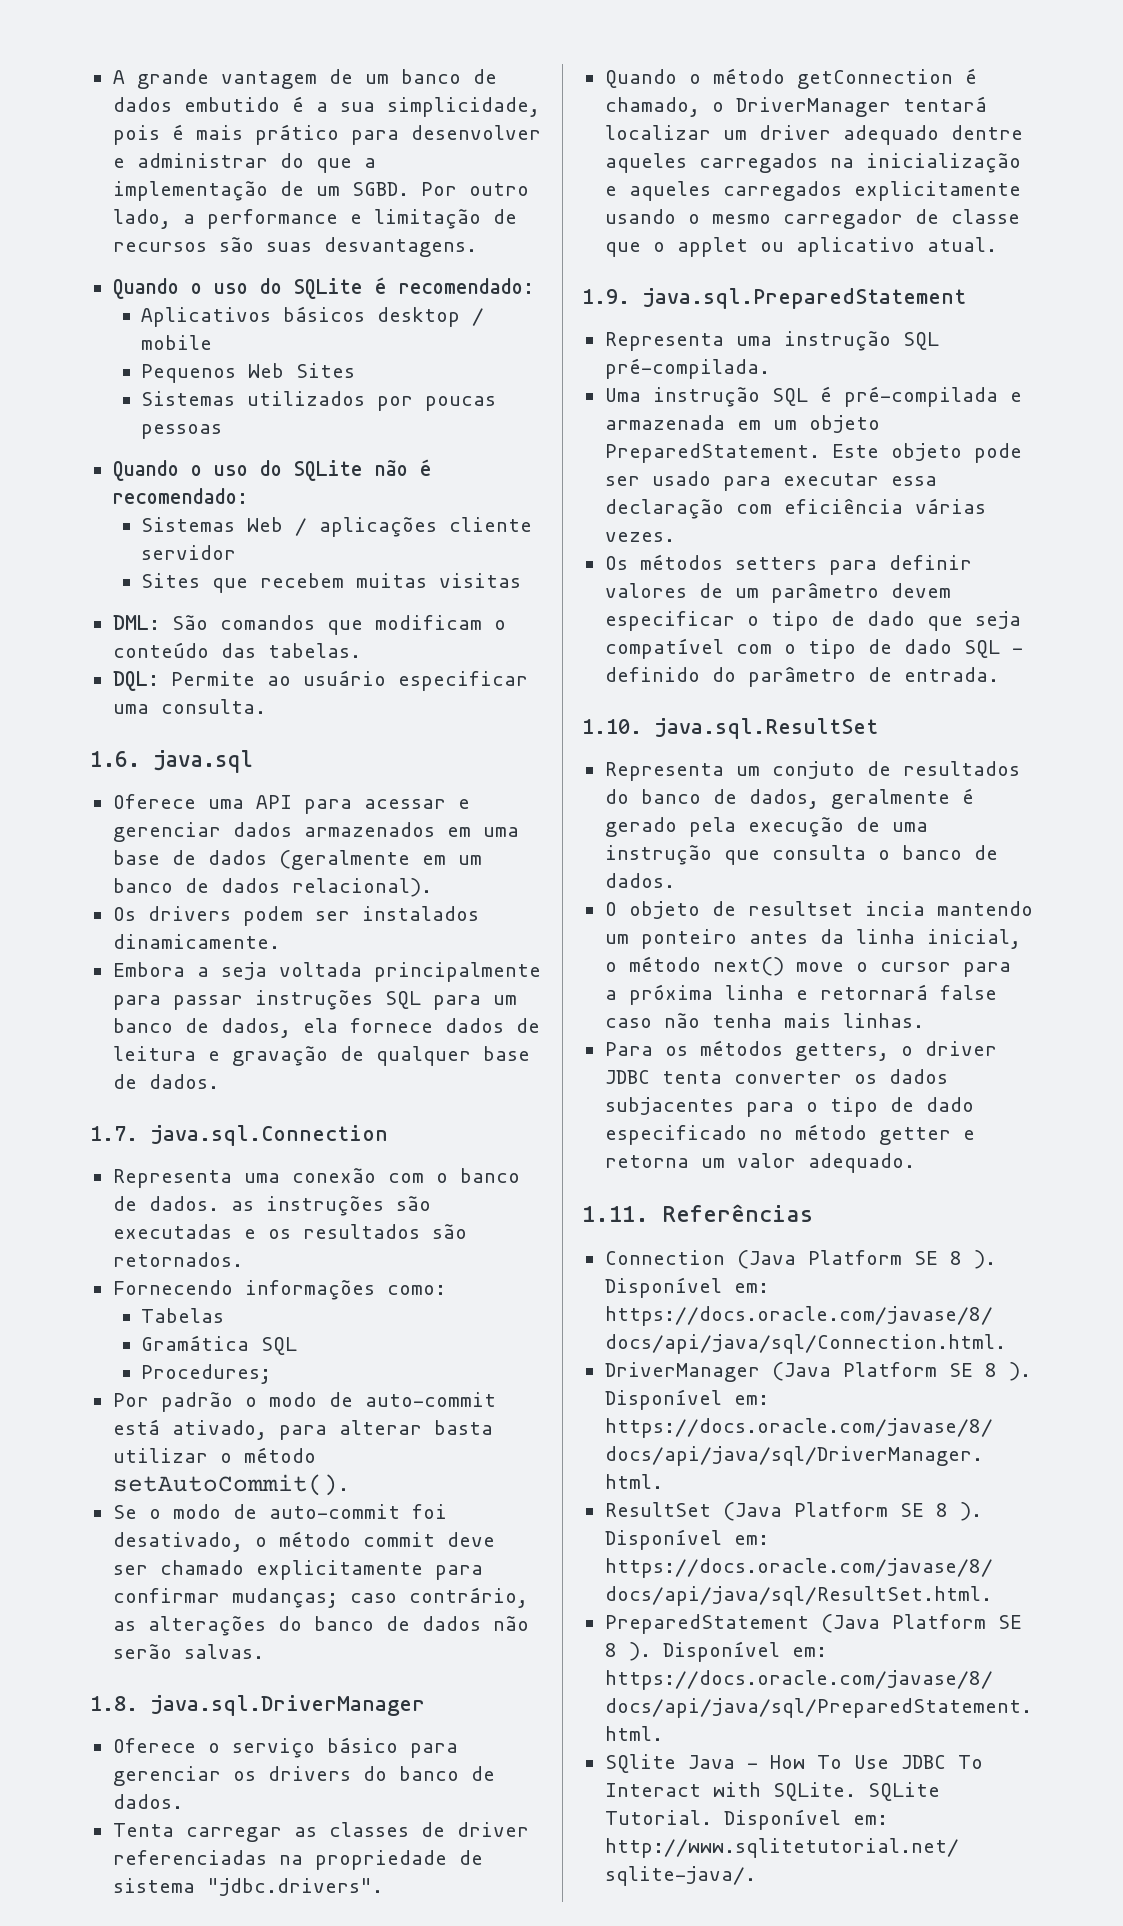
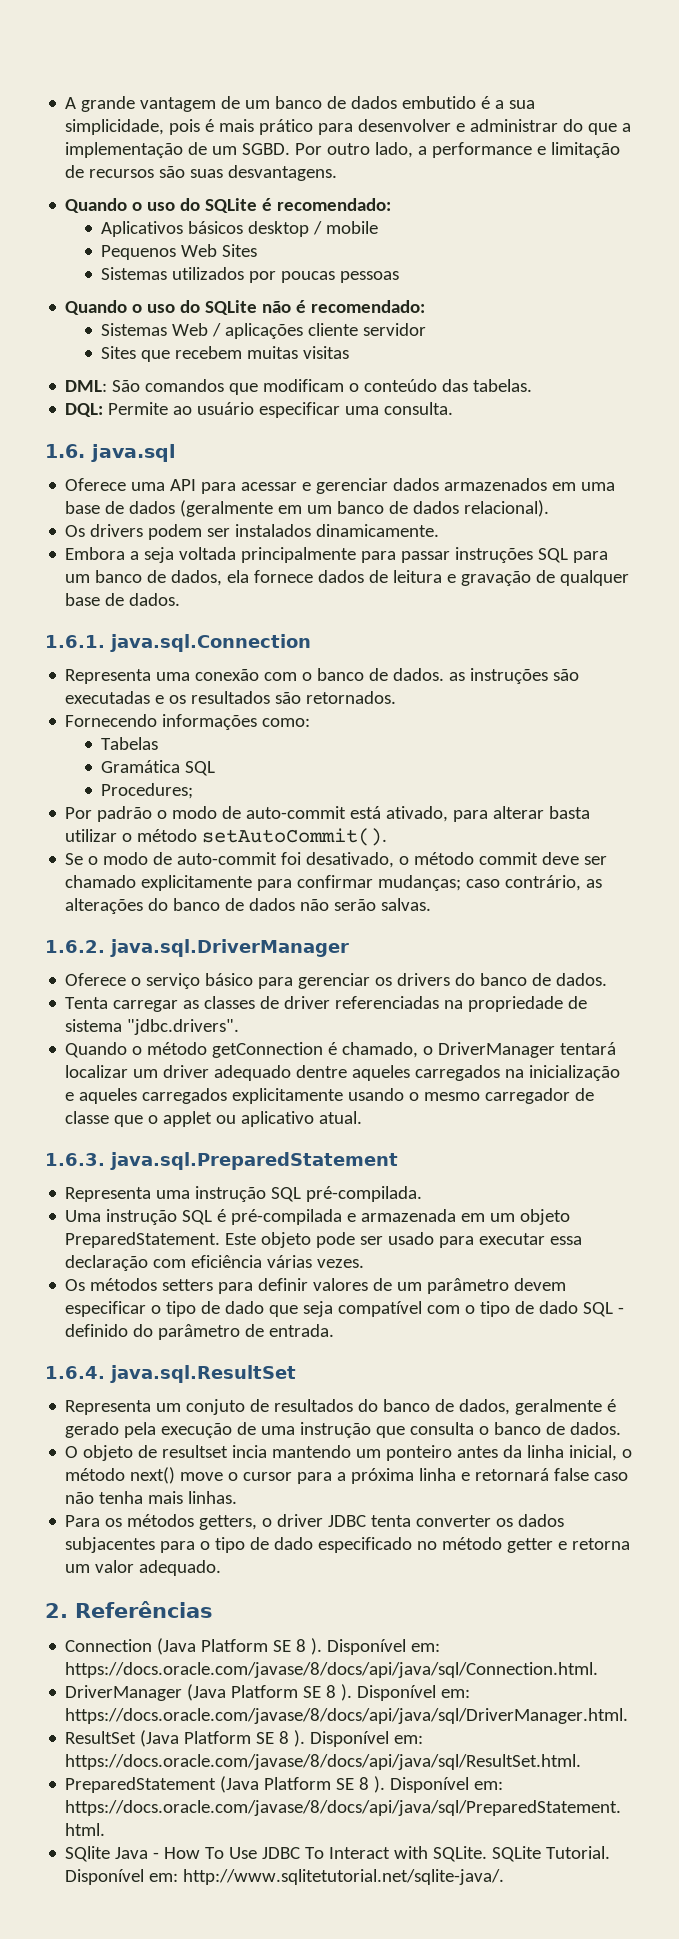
[90,1126,138,1141] 1.7. -> [45,635,105,648] 1.6.1.
[90,1696,138,1711] 1.8. -> [45,940,105,953] 1.6.2.
[582,289,630,304] 1.9. -> [45,1153,105,1166] 1.6.3.
[582,719,642,734] 1.10. -> [45,1366,105,1379] 1.6.4.
[582,1206,649,1222] 1.11. -> [45,1603,68,1618] 2.

